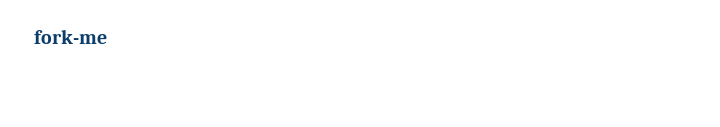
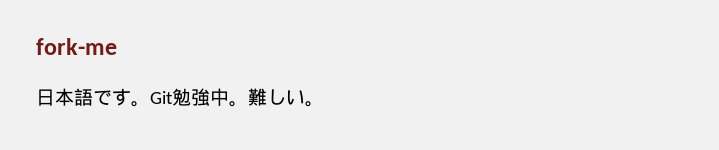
(107, 36) none -> [36,88,324,107] // 日本語です。Git勉強中。難しい。

